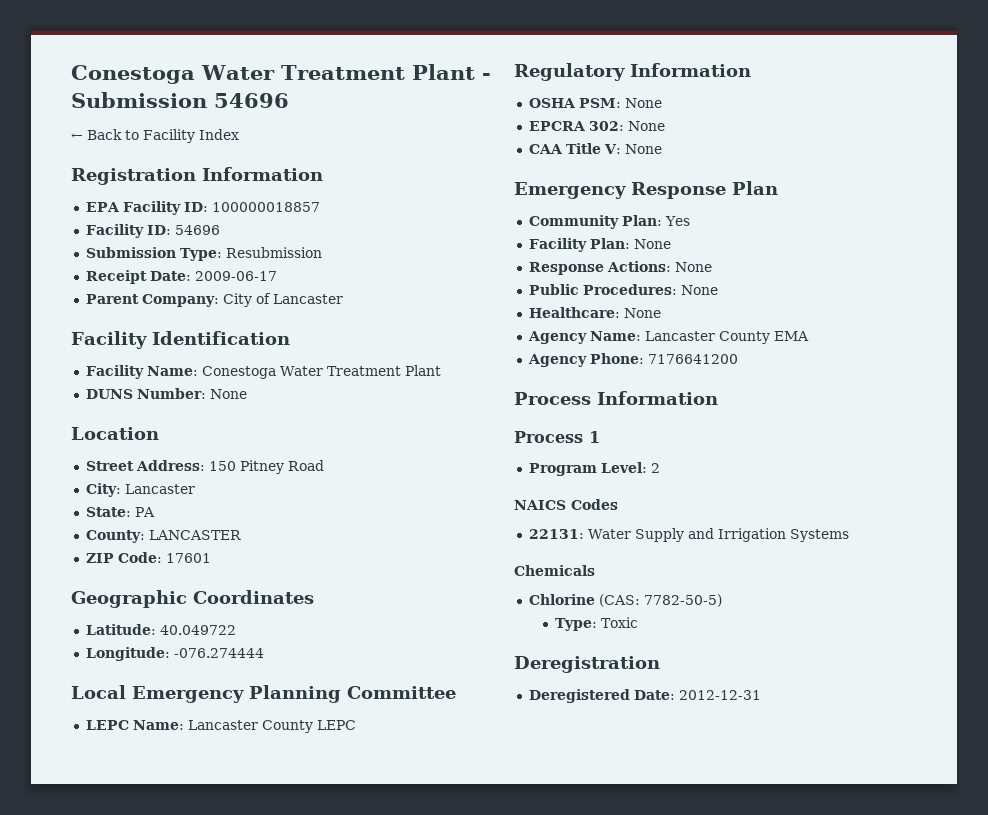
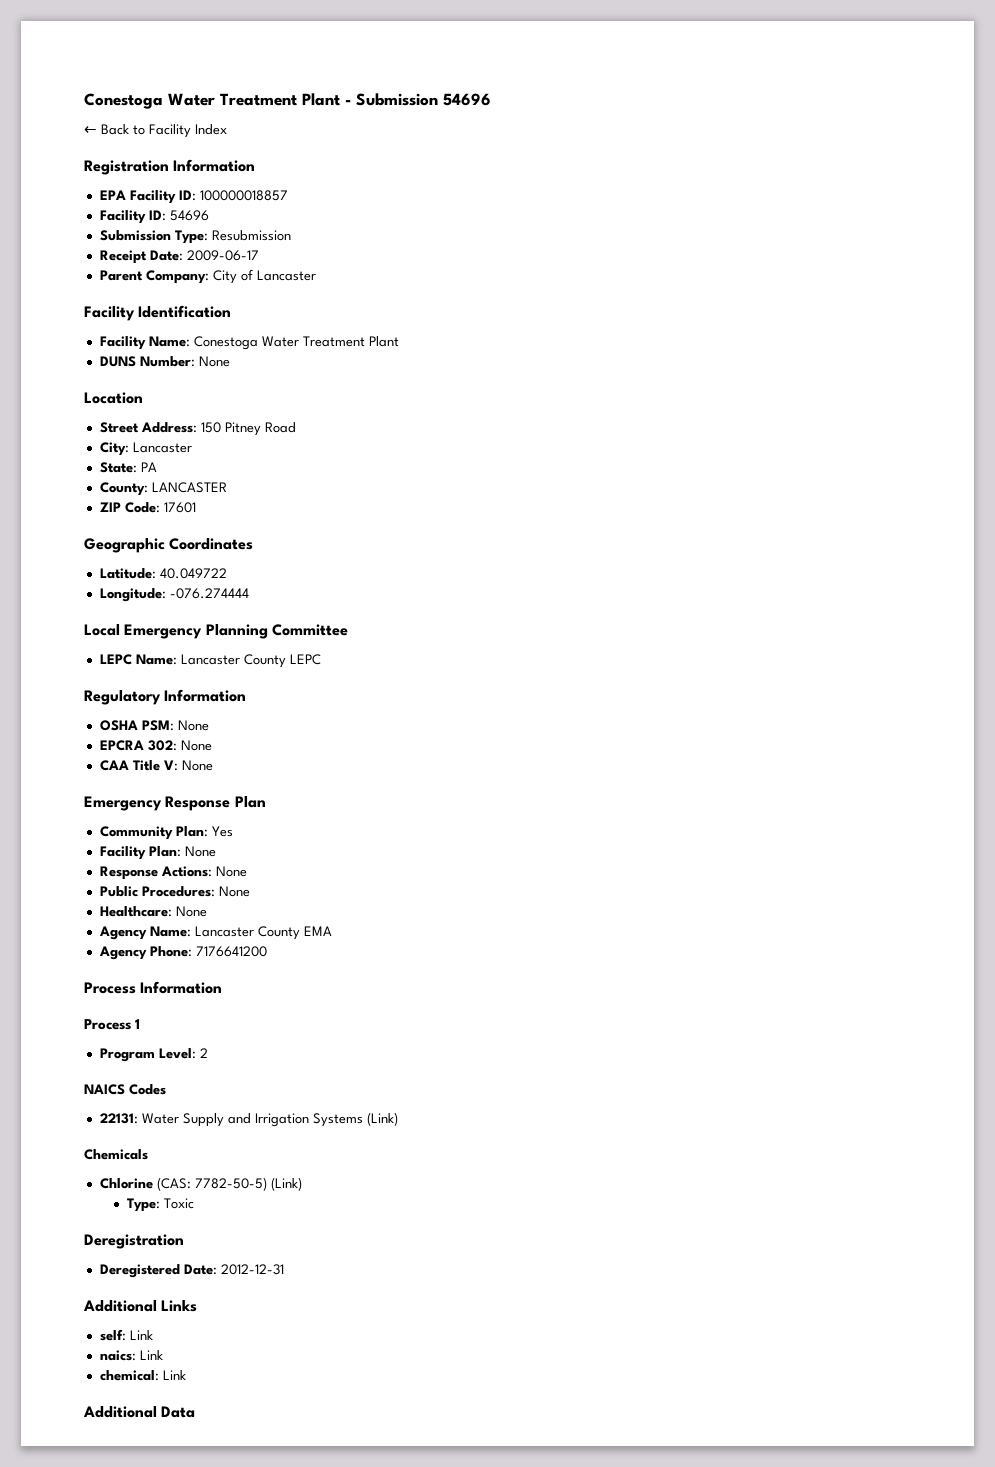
(849, 535) none -> [366,1112,398,1126] (Link)
(722, 600) none -> [270,1177,302,1191] (Link)
(761, 695) none -> [83,1300,198,1312] [99,1329,153,1341] [99,1350,163,1361] [99,1370,186,1381] [83,1406,196,1418] // Additional Links // self: Link // naics: Link // chemical: Link // Additional Data

